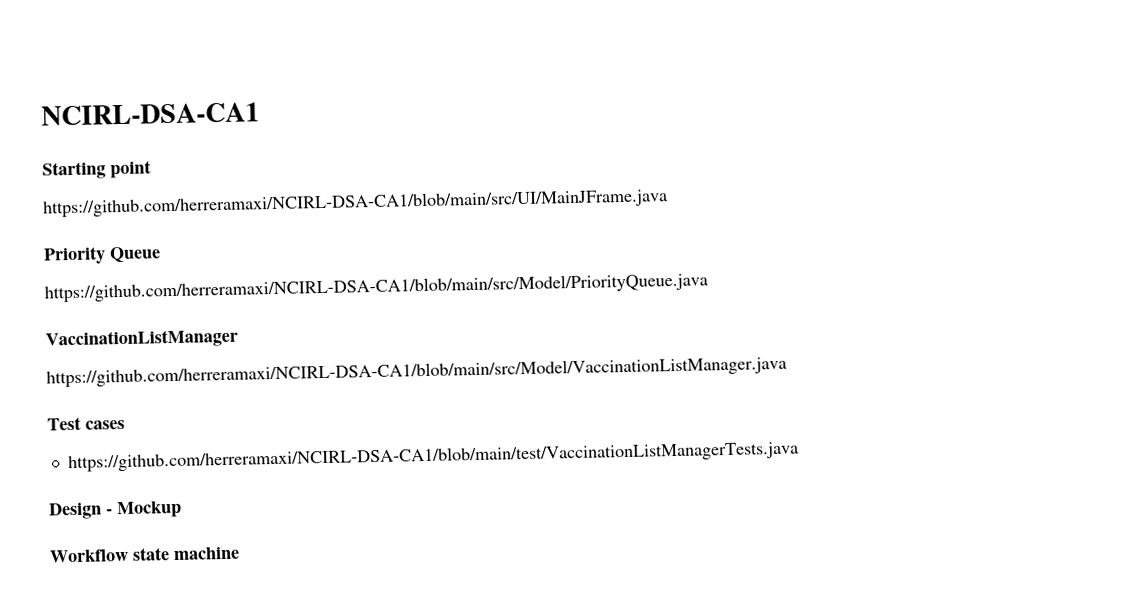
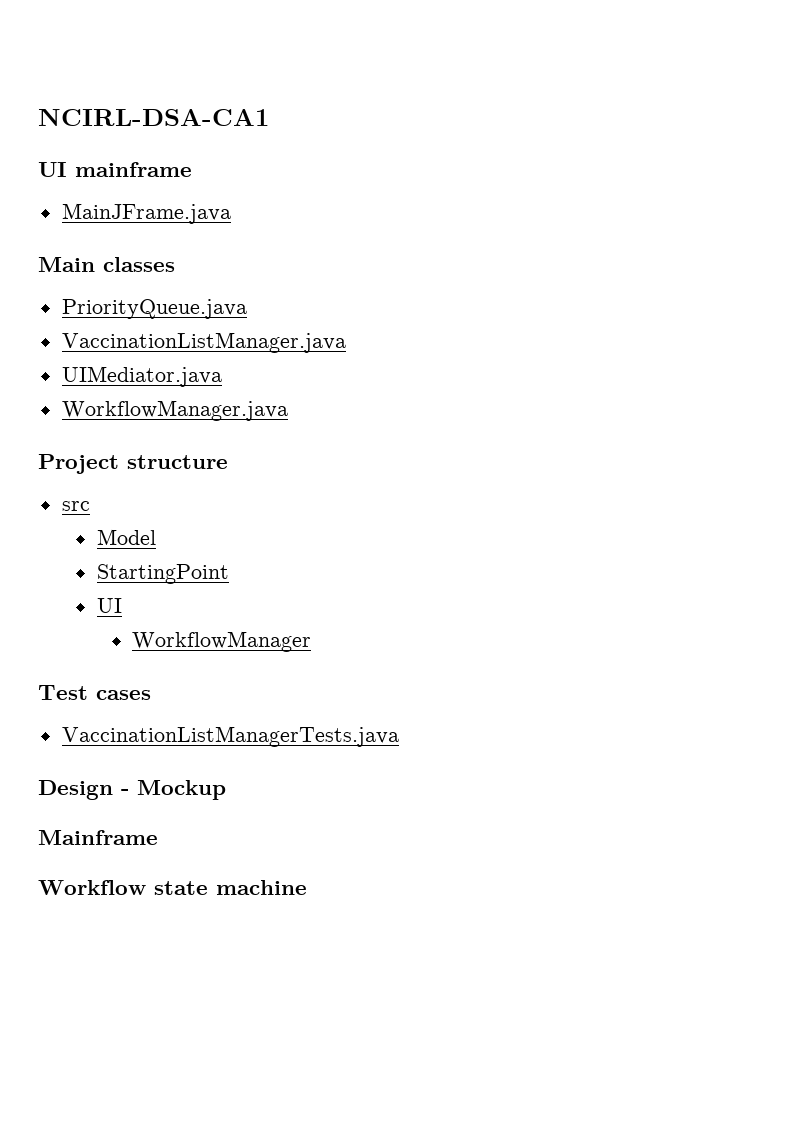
[42,160,151,180] [42,188,668,218] [43,246,161,265] [44,272,708,303] [45,328,238,350] [46,355,787,388] Starting point // https://github.com/herreramaxi/NCIRL-DSA-CA1/blob/main/src/UI/MainJFrame.java // Priority Queue // https://github.com/herreramaxi/NCIRL-DSA-CA1/blob/main/src/Model/PriorityQueue.java // VaccinationListManager // https://github.com/herreramaxi/NCIRL-DSA-CA1/blob/main/src/Model/VaccinationListManager.java -> [38,162,192,177] [61,203,231,224] [38,257,175,272] [61,299,247,319] [61,332,346,353] [61,366,222,387] [61,400,288,421] [38,454,228,474] [61,501,90,511] [96,529,156,545] [96,564,229,584] [96,598,122,613] [131,631,311,652] UI mainframe // MainJFrame.java // Main classes // PriorityQueue.java // VaccinationListManager.java // UIMediator.java // WorkflowManager.java // Project structure // src // Model // StartingPoint // UI // WorkflowManager
[67,440,799,473] https://github.com/herreramaxi/NCIRL-DSA-CA1/blob/main/test/VaccinationListManagerTests.java -> [61,726,399,747] VaccinationListManagerTests.java
(182, 509) none -> [38,830,158,845] // Mainframe

